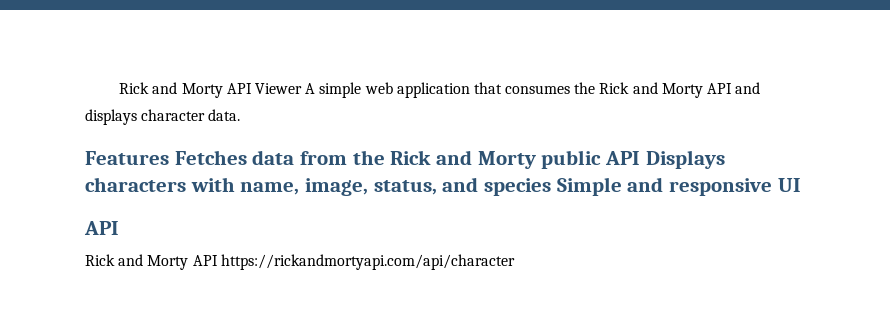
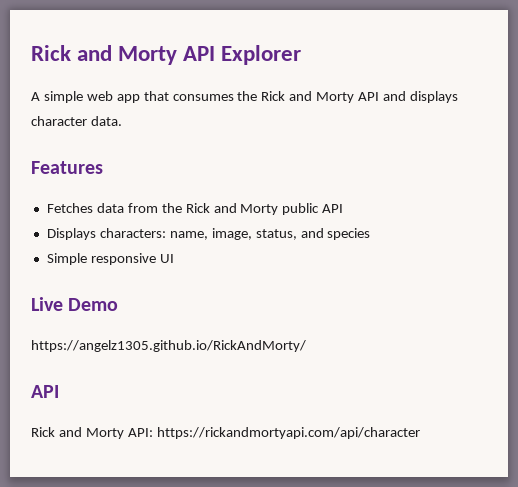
[119,82,302,98] Rick and Morty API Viewer -> [31,45,302,65] Rick and Morty API Explorer //
[396,82,470,98] application -> [116,94,140,103] app
(169, 158) none -> (103, 167) //
[645,150,725,169] [85,177,235,192] Displays characters with -> [46,228,166,240] // Displays characters:
[556,177,664,196] Simple and -> [46,253,87,265] // Simple
(801, 185) none -> [31,297,119,311] [31,340,306,352] // Live Demo // https://angelz1305.github.io/RickAndMorty/
[192,255,218,266] API -> [127,428,153,437] API:

